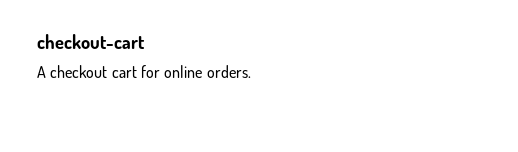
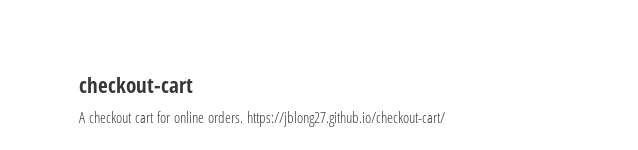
(251, 71) none -> [247,111,446,127] https://jblong27.github.io/checkout-cart/

